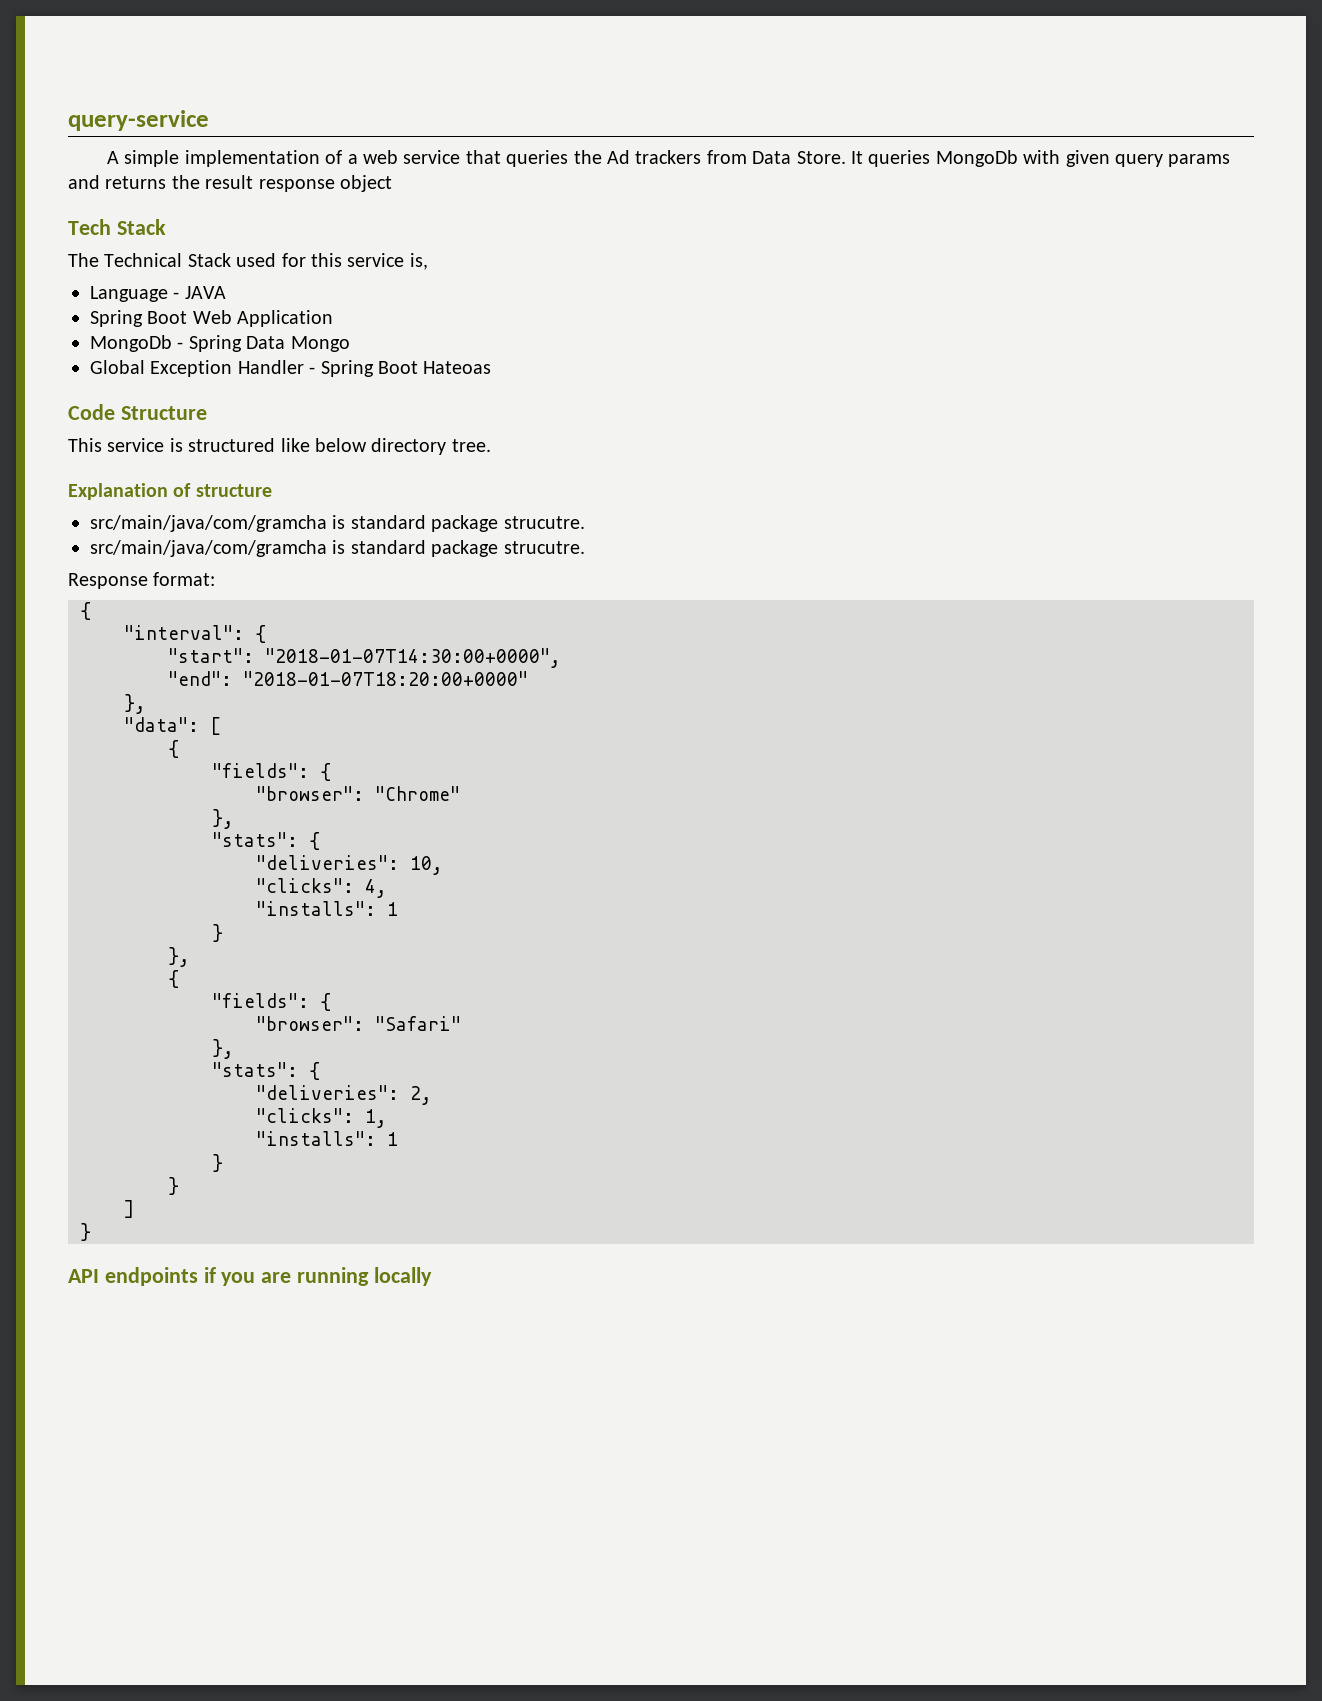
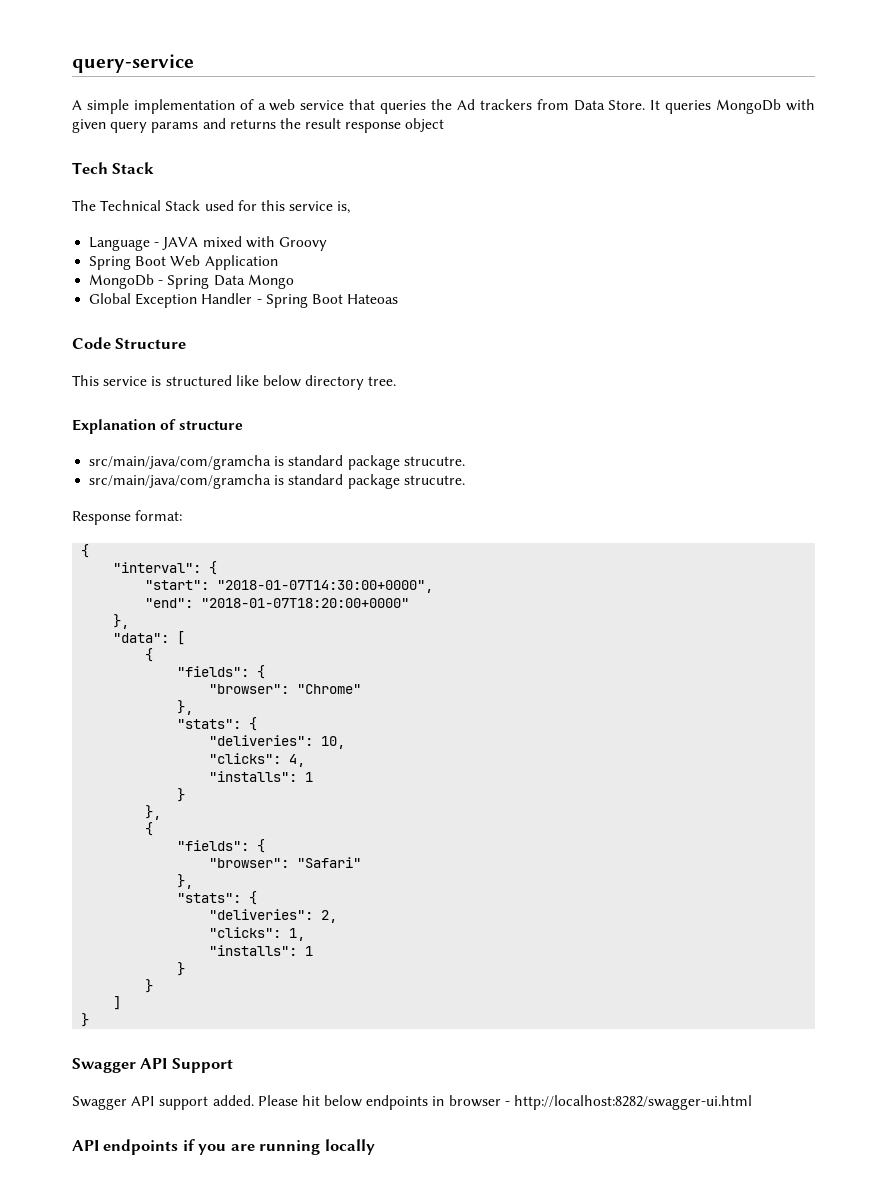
(226, 292) none -> [202,236,327,251] mixed with Groovy
(91, 1232) none -> [72,1058,233,1073] [72,1095,753,1110] // Swagger API Support // Swagger API support added. Please hit below endpoints in browser - http://localhost:8282/swagger-ui.html

